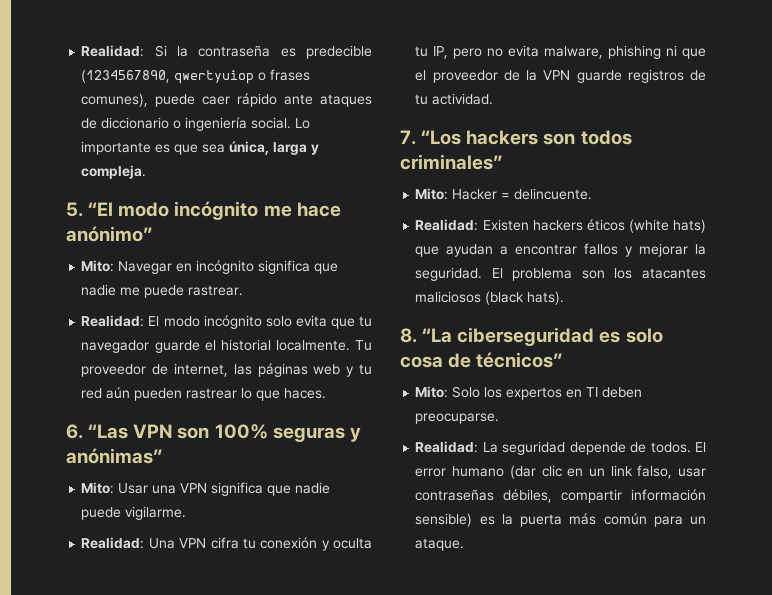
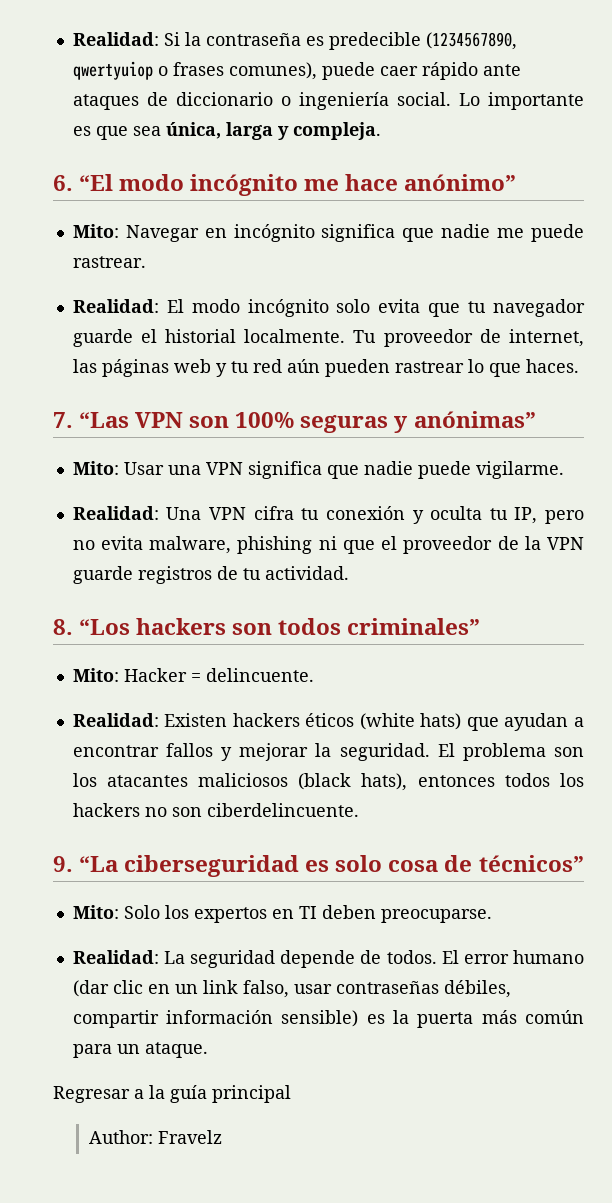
[66,202,83,217] 5. -> [53,175,73,191] 6.
[66,424,83,439] 6. -> [53,412,73,428] 7.
[400,130,416,145] 7. -> [53,619,73,635] 8.
[527,291,565,305] [400,328,417,343] hats). // 8. -> [361,773,584,791] [72,803,359,817] [53,856,73,872] hats), entonces todos los hackers no son ciberdelincuente. // 9.
(465, 544) none -> [53,1085,291,1103] [88,1130,222,1144] // Regresar a la guía principal // Author: Fravelz

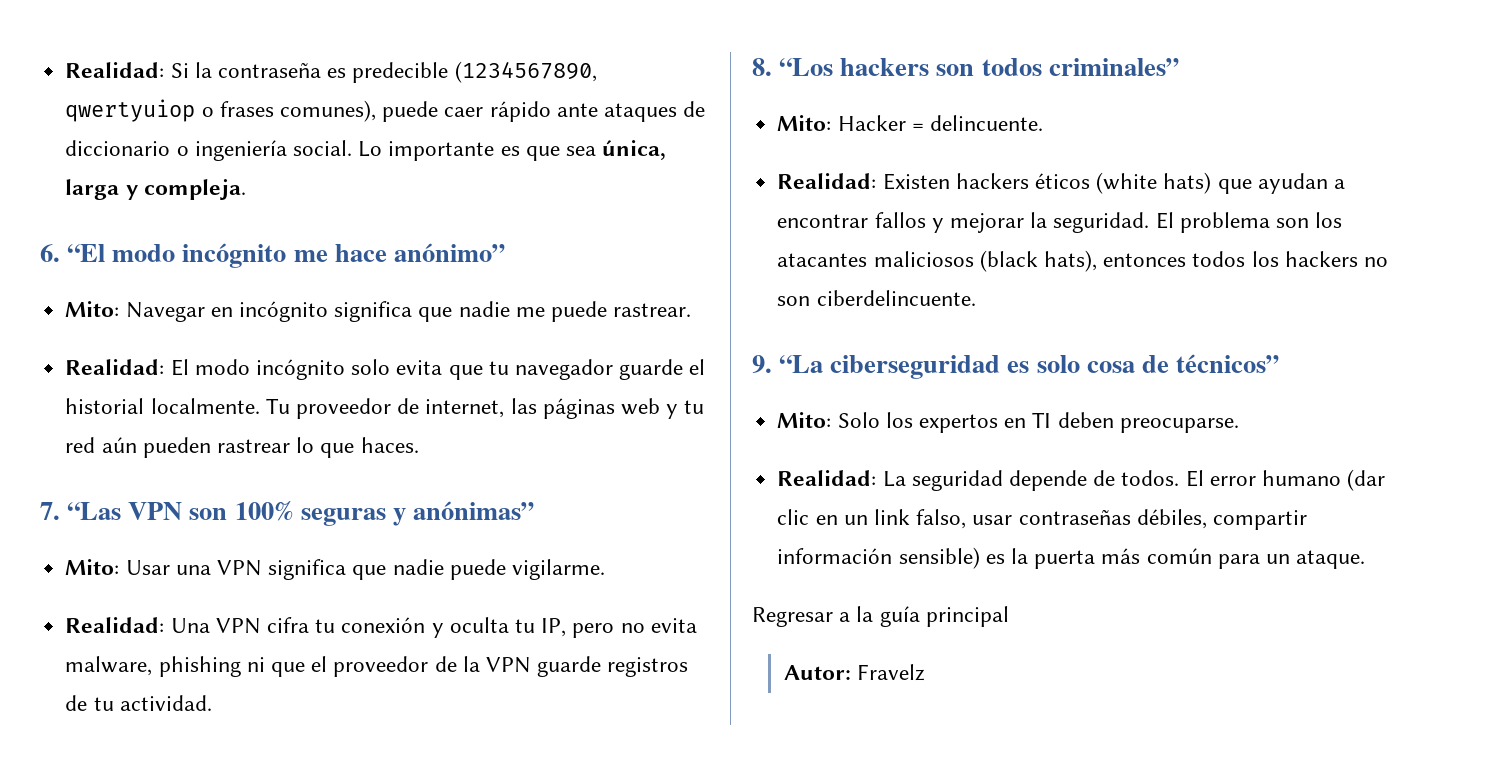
[88,1130,153,1144] Author: -> [783,665,851,680] Autor:

